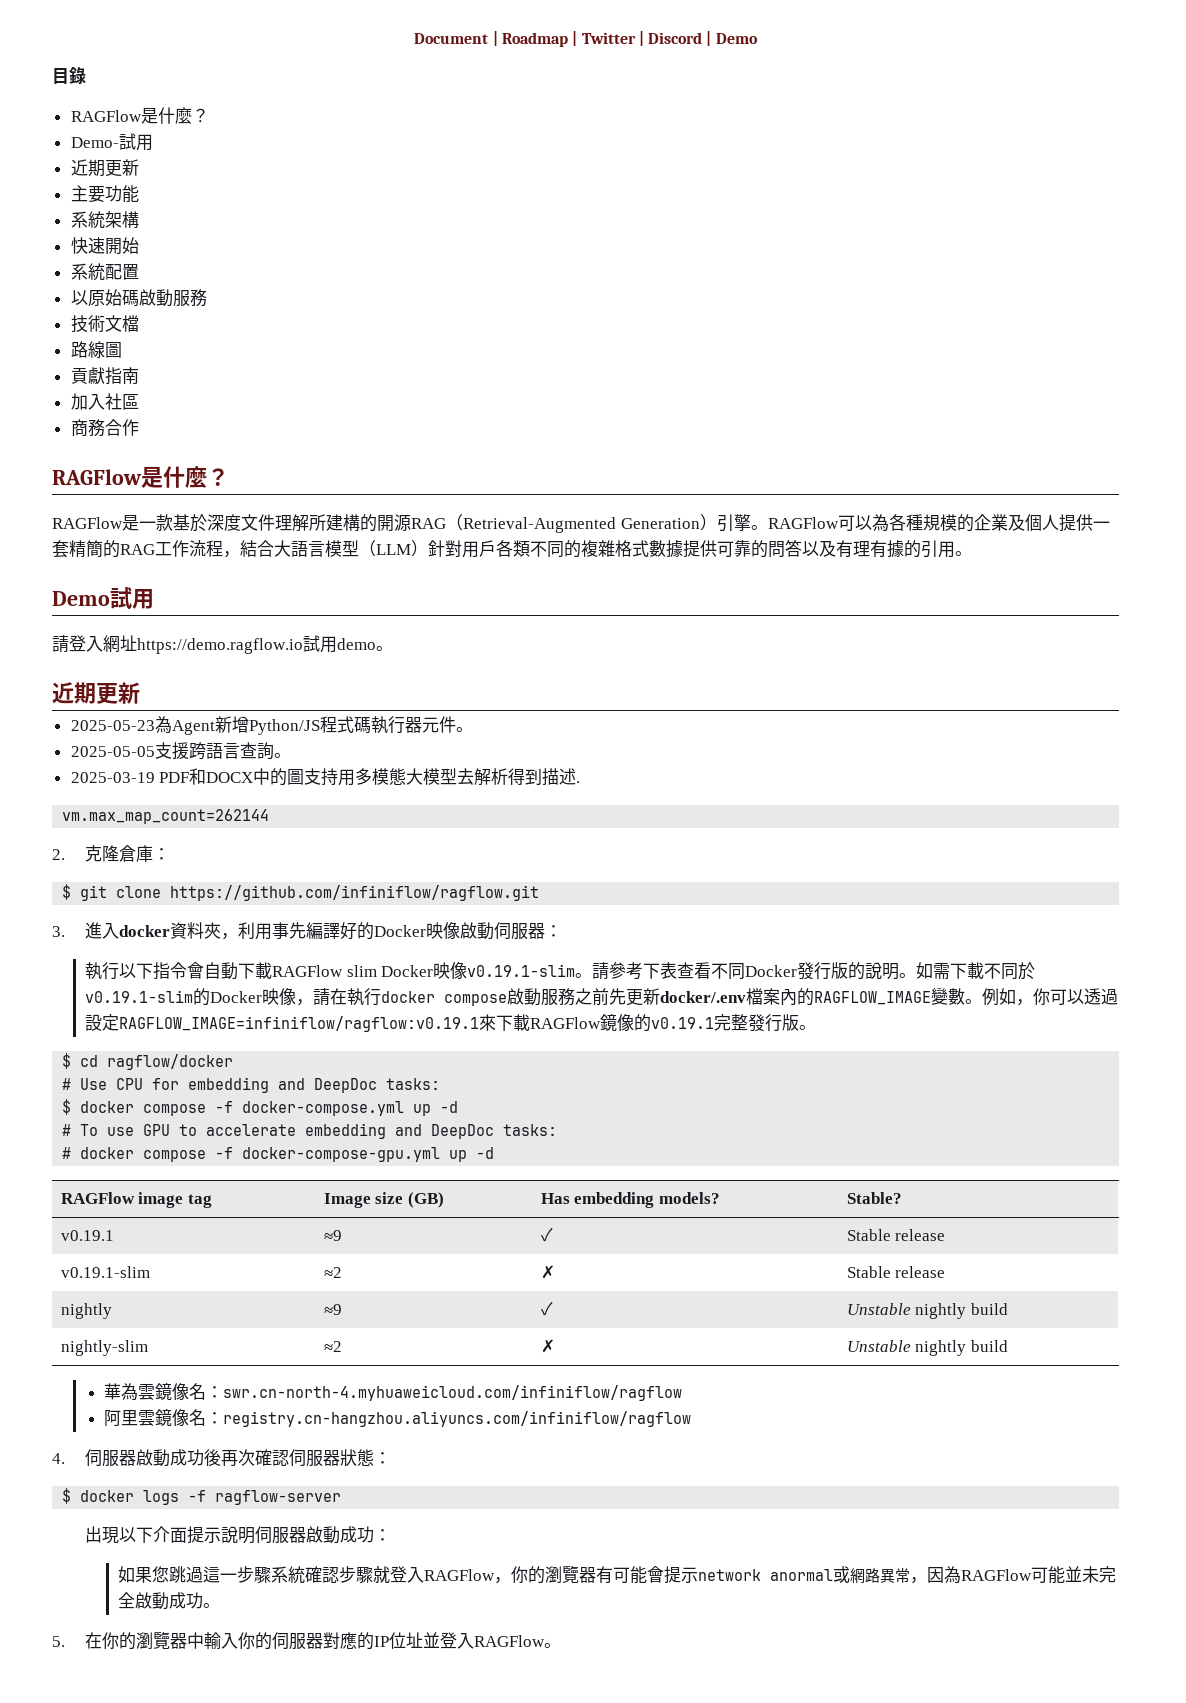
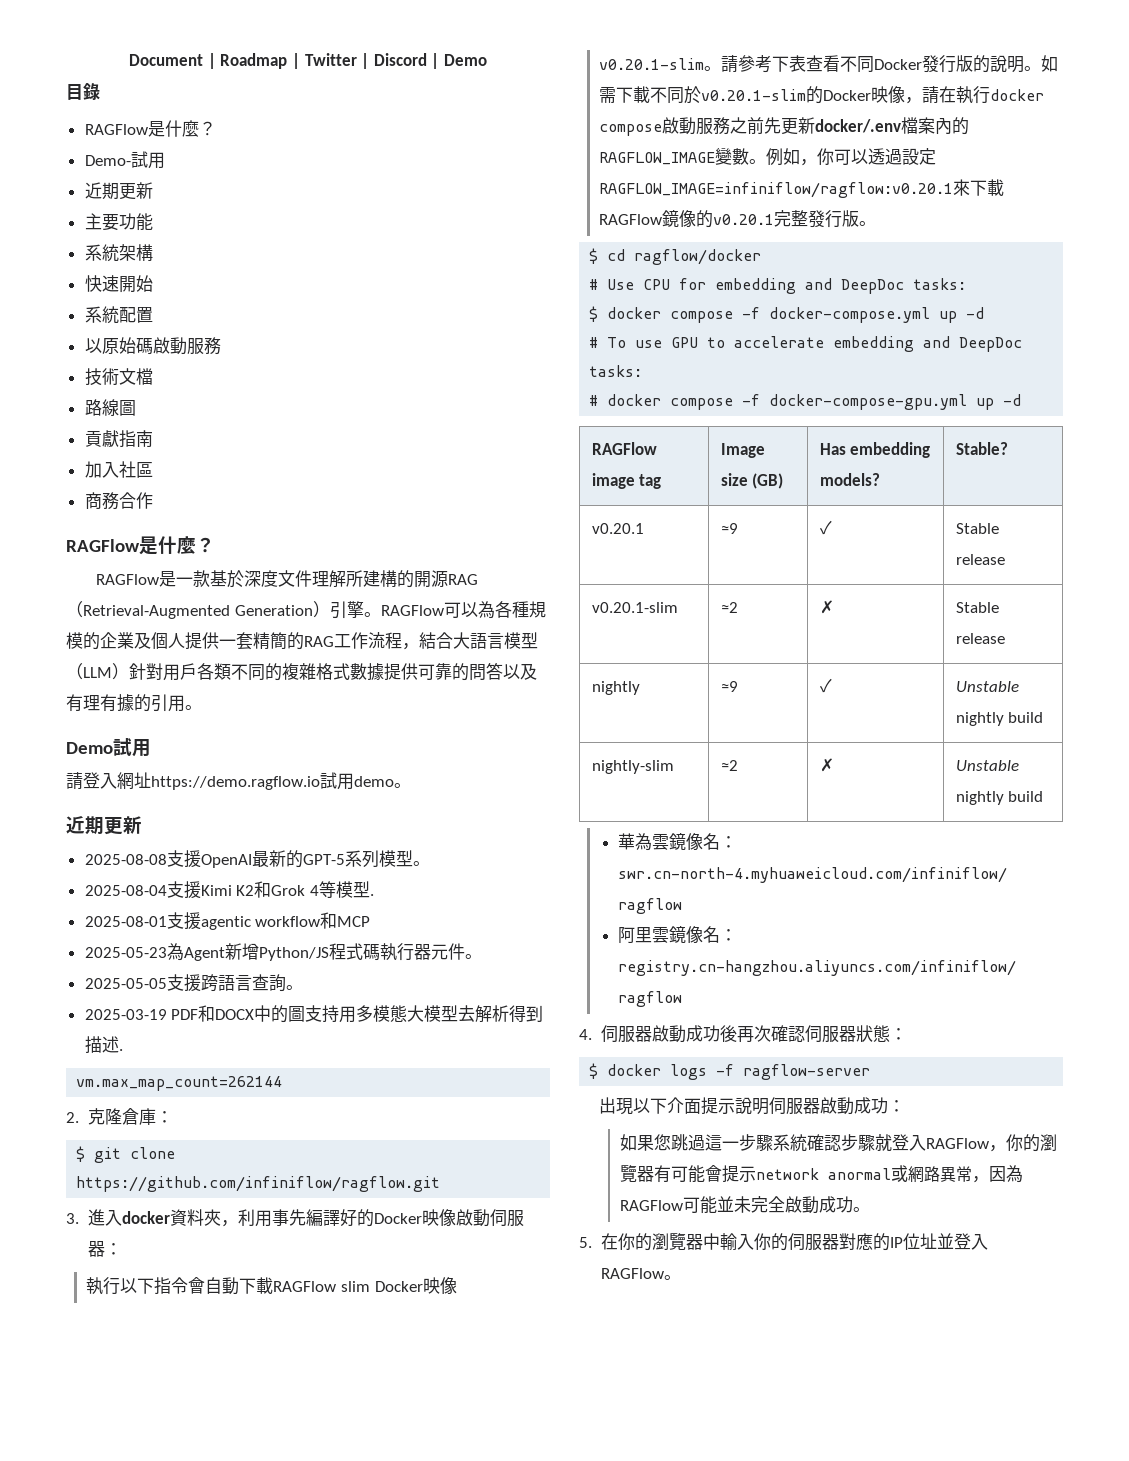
(140, 693) none -> [84,850,430,868] [84,881,374,899] [84,912,371,930] // 2025-08-08支援OpenAI最新的GPT-5系列模型。 // 2025-08-04支援Kimi K2和Grok 4等模型. // 2025-08-01支援agentic workflow和MCP
[467,964,576,977] v0.19.1-slim -> [599,58,705,70] v0.20.1-slim
[85,990,194,1003] v0.19.1-slim -> [701,89,807,101] v0.20.1-slim
[119,1016,480,1032] RAGFLOW_IMAGE=infiniflow/ragflow:v0.19.1 -> [599,182,954,198] RAGFLOW_IMAGE=infiniflow/ragflow:v0.20.1
[651,1017,715,1029] v0.19.1 -> [713,214,775,225] v0.20.1
[60,1230,114,1241] v0.19.1 -> [591,523,644,534] v0.20.1
[60,1266,150,1278] v0.19.1-slim -> [591,602,678,613] v0.20.1-slim

